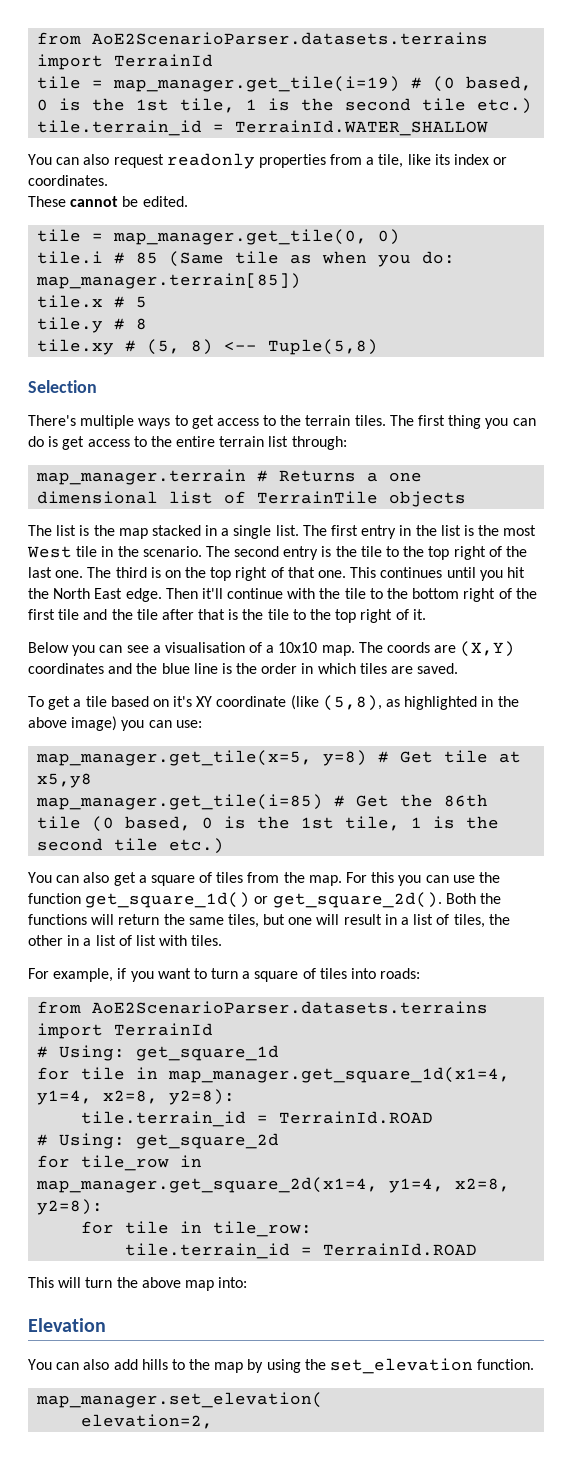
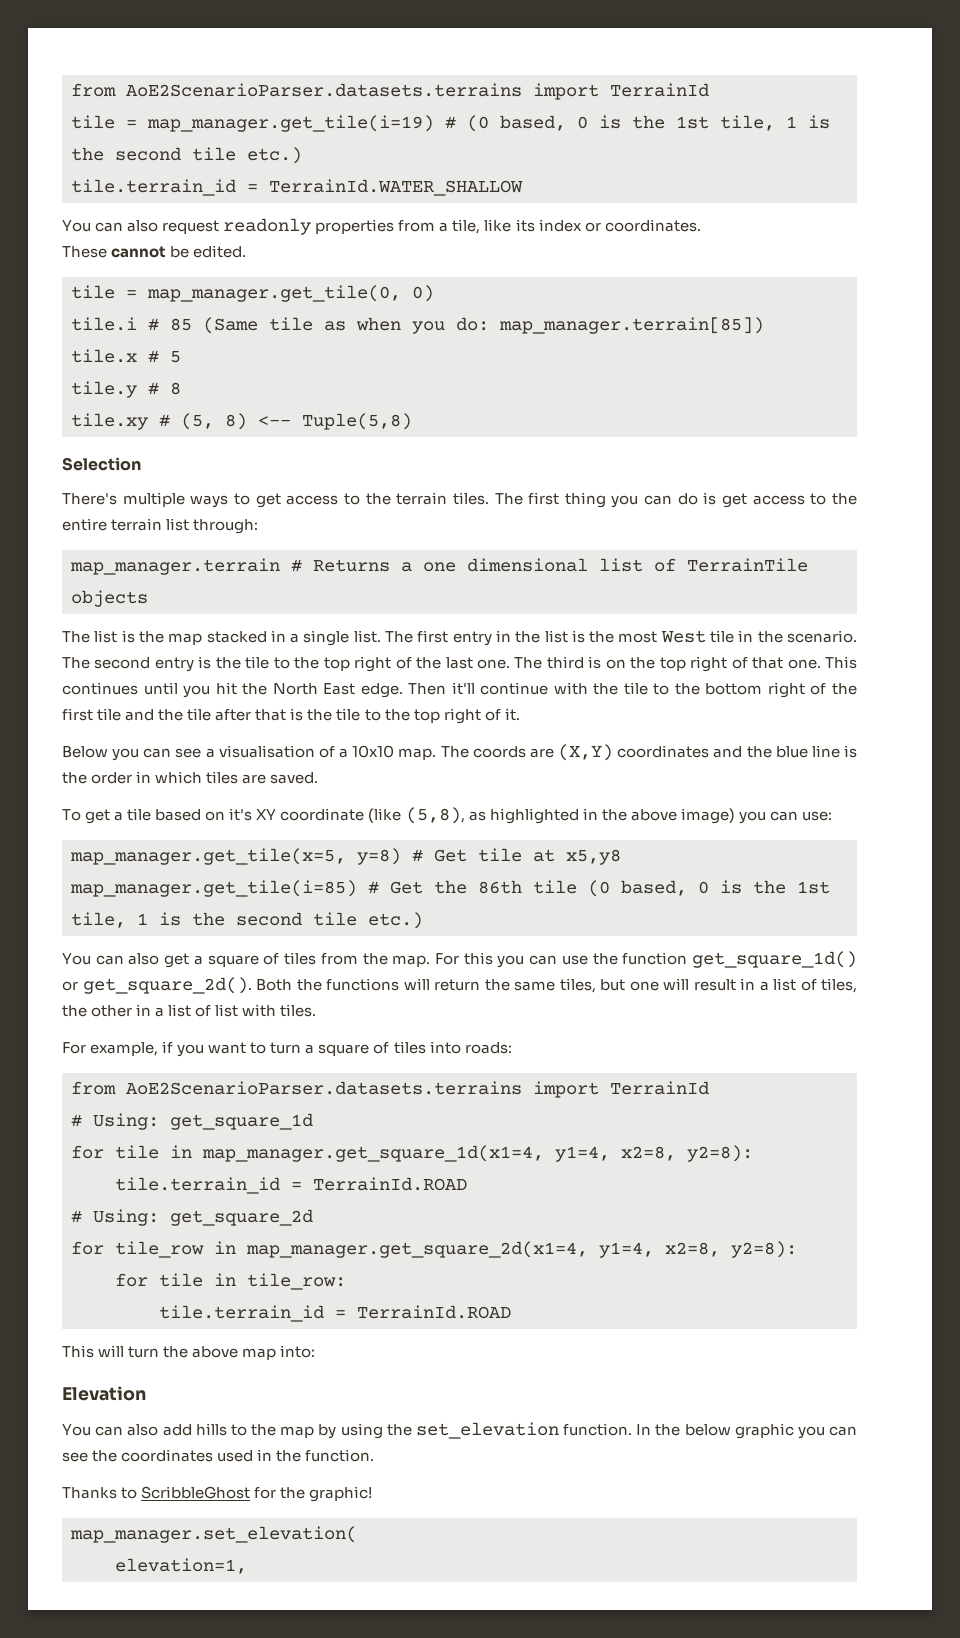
(535, 1364) none -> [636,1423,857,1439] [62,1449,375,1462] [62,1486,373,1502] In the below graphic you can see the coordinates used in the function. // Thanks to ScribbleGhost for the graphic!
[81,1414,214,1429] elevation=2, -> [115,1558,247,1574] elevation=1,

